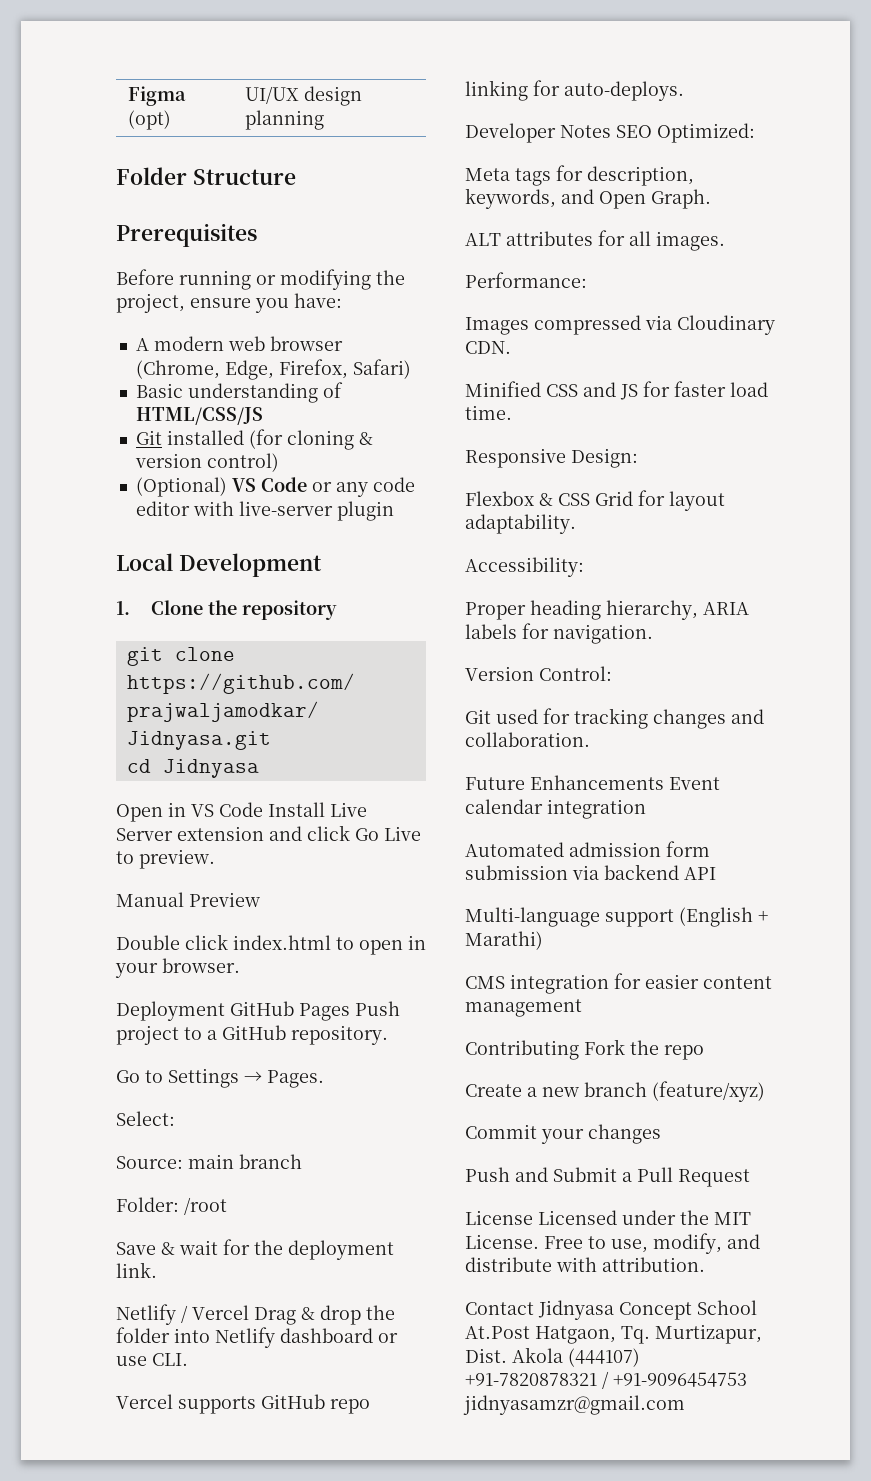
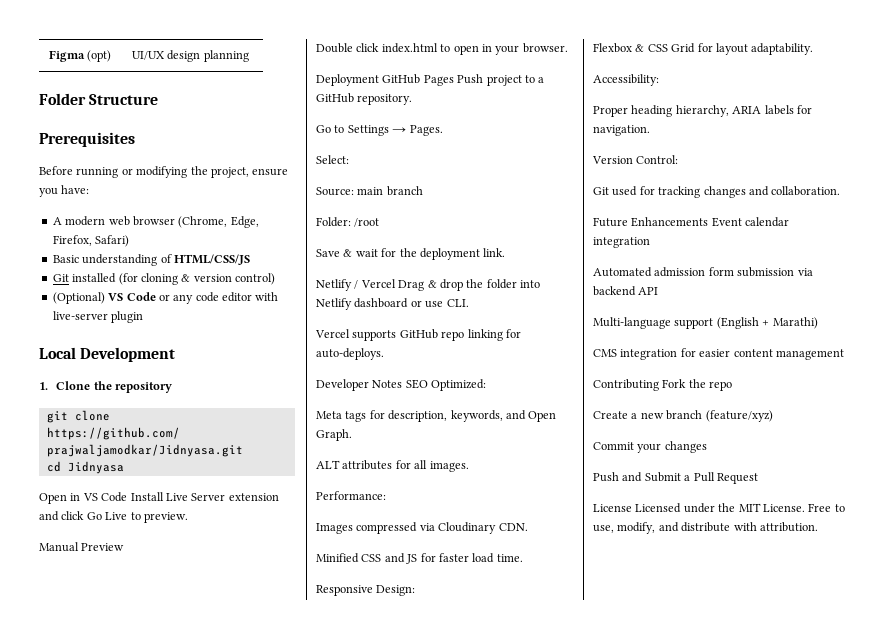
[465,1300,757,1320] [465,1324,762,1344] [465,1347,640,1367] [465,1371,747,1389] [463,1395,685,1415] // Contact Jidnyasa Concept School At.Post Hatgaon, Tq. Murtizapur, Dist. Akola (444107) +91-7820878321 / +91-9096454753 jidnyasamzr@gmail.com -> (818, 527) none

